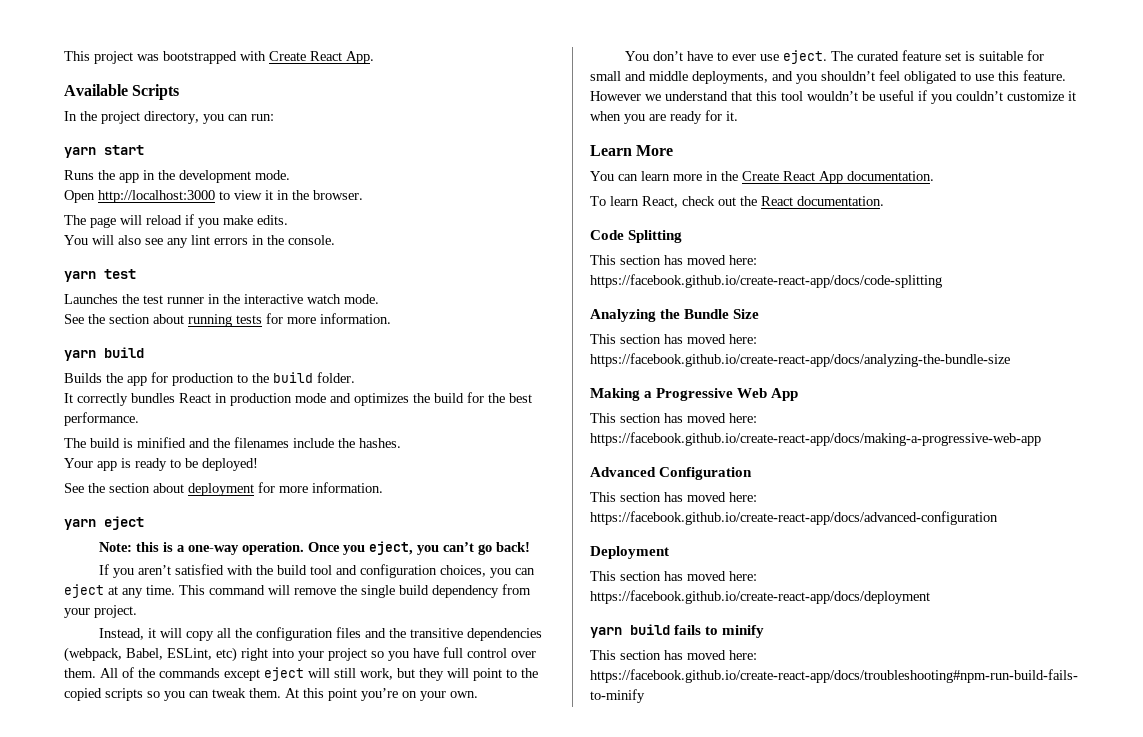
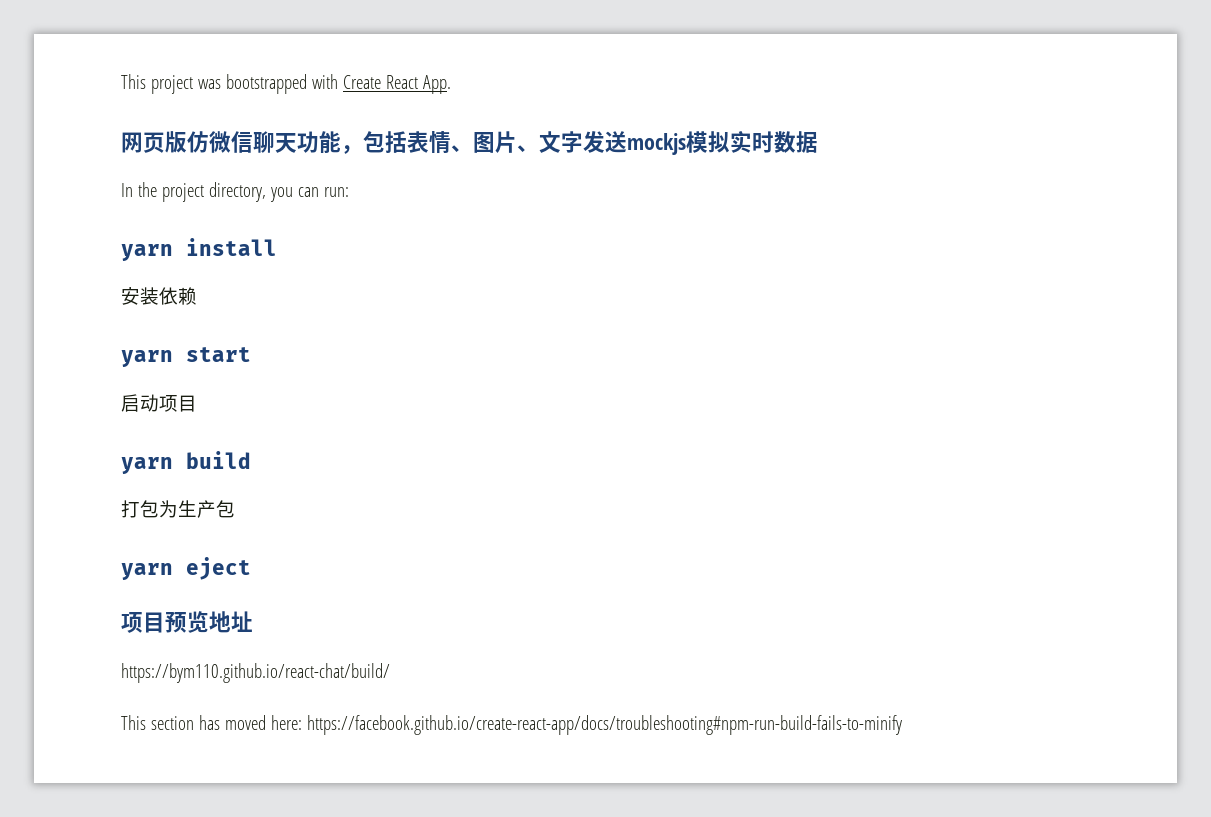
[64,84,180,100] Available Scripts -> [121,130,818,155] 网页版仿微信聊天功能，包括表情、图片、文字发送mockjs模拟实时数据
[104,145,144,155] [64,170,290,183] [64,190,363,203] [64,214,288,228] [64,235,335,248] [64,269,136,282] [64,294,379,304] [64,313,391,327] [64,347,144,361] [64,372,355,386] [64,392,532,406] [64,412,139,426] [64,437,401,448] [64,458,258,471] [64,482,383,496] [64,516,144,530] [99,541,531,555] [99,564,536,578] [64,584,531,598] [64,605,137,618] [99,627,543,641] [64,647,536,662] [64,667,538,681] [64,688,478,701] [625,50,1045,64] [590,70,1066,84] [590,90,1076,104] [590,110,738,124] [590,145,674,156] [590,171,934,184] [590,196,884,208] [590,230,683,243] [590,255,757,265] [590,274,942,288] [590,309,760,322] [590,334,757,344] [590,353,1010,367] [590,388,799,401] [590,413,757,423] [590,432,1041,446] [590,467,753,480] [590,492,757,502] [590,511,998,525] [590,546,669,559] [590,571,757,581] [590,590,930,604] [590,624,765,638] start // Runs the app in the development mode. // Open http://localhost:3000 to view it in the browser. // The page will reload if you make edits. // You will also see any lint errors in the console. // yarn test // Launches the test runner in the interactive watch mode. // See the section about running tests for more information. // yarn build // Builds the app for production to the build folder. // It correctly bundles React in production mode and optimizes the build for the best performance. // The build is minified and the filenames include the hashes. // Your app is ready to be deployed! // See the section about deployment for more information. // yarn eject // Note: this is a one-way operation. Once you eject, you can’t go back! // If you aren’t satisfied with the build tool and configuration choices, you can eject at any time. This command will remove the single build dependency from your project. // Instead, it will copy all the configuration files and the transitive dependencies (webpack, Babel, ESLint, etc) right into your project so you have full control over them. All of the commands except eject will still work, but they will point to the copied scripts so you can tweak them. At this point you’re on your own. // You don’t have to ever use eject. The curated feature set is suitable for small and middle deployments, and you shouldn’t feel obligated to use this feature. However we understand that this tool wouldn’t be useful if you couldn’t customize it when you are ready for it. // Learn More // You can learn more in the Create React App documentation. // To learn React, check out the React documentation. // Code Splitting // This section has moved here: https://facebook.github.io/create-react-app/docs/code-splitting // Analyzing the Bundle Size // This section has moved here: https://facebook.github.io/create-react-app/docs/analyzing-the-bundle-size // Making a Progressive Web App // This section has moved here: https://facebook.github.io/create-react-app/docs/making-a-progressive-web-app // Advanced Configuration // This section has moved here: https://facebook.github.io/create-react-app/docs/advanced-configuration // Deployment // This section has moved here: https://facebook.github.io/create-react-app/docs/deployment // yarn build fails to minify -> [186,238,277,256] [121,287,197,305] [121,347,251,367] [121,394,197,412] [121,451,251,474] [121,500,235,518] [121,557,251,580] [121,611,253,633] [121,663,390,683] install // 安装依赖 // yarn start // 启动项目 // yarn build // 打包为生产包 // yarn eject // 项目预览地址 // https://bym110.github.io/react-chat/build/

